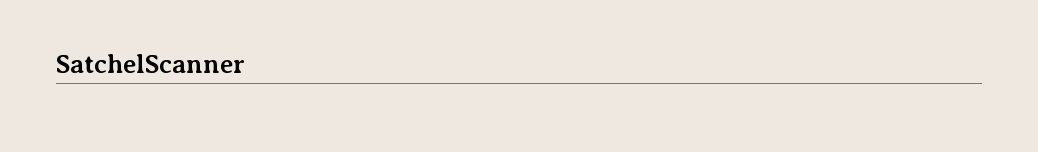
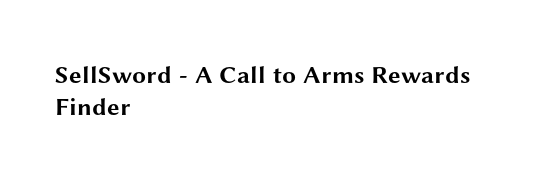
[56,54,245,73] SatchelScanner -> [55,66,470,83] [55,98,131,115] SellSword - A Call to Arms Rewards Finder

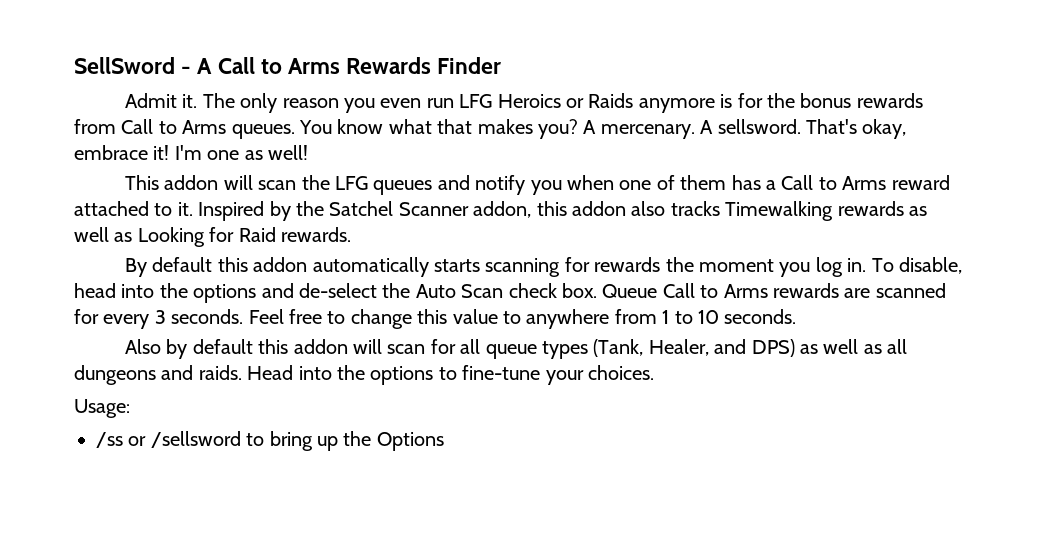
(131, 106) none -> [125,93,923,113] [74,119,907,139] [74,145,308,160] [125,175,950,195] [74,201,927,221] [74,227,351,247] [125,257,963,277] [74,283,946,303] [74,309,797,329] [125,339,908,359] [74,365,654,385] [74,399,130,418] [96,431,444,451] // Admit it. The only reason you even run LFG Heroics or Raids anymore is for the bonus rewards from Call to Arms queues. You know what that makes you? A mercenary. A sellsword. That's okay, embrace it! I'm one as well! // This addon will scan the LFG queues and notify you when one of them has a Call to Arms reward attached to it. Inspired by the Satchel Scanner addon, this addon also tracks Timewalking rewards as well as Looking for Raid rewards. // By default this addon automatically starts scanning for rewards the moment you log in. To disable, head into the options and de-select the Auto Scan check box. Queue Call to Arms rewards are scanned for every 3 seconds. Feel free to change this value to anywhere from 1 to 10 seconds. // Also by default this addon will scan for all queue types (Tank, Healer, and DPS) as well as all dungeons and raids. Head into the options to fine-tune your choices. // Usage: // /ss or /sellsword to bring up the Options

